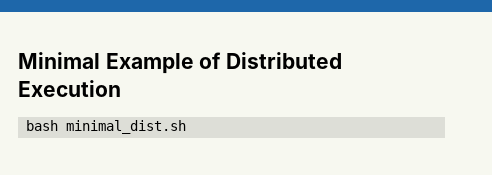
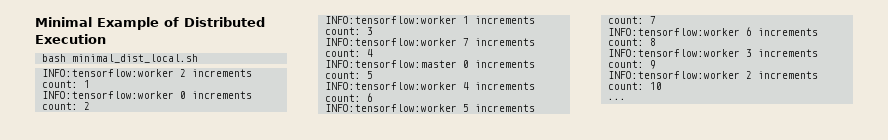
[66,120,187,134] minimal_dist.sh -> [71,54,198,63] [41,69,252,77] [41,80,90,88] [41,91,252,99] [41,102,90,110] [324,16,535,24] [324,27,373,35] [324,38,535,46] [324,49,373,57] [324,60,535,68] [324,71,373,79] [324,82,535,90] [324,93,373,102] [324,104,535,112] [607,16,656,24] [607,27,818,36] [607,38,656,46] [607,49,818,57] [607,60,656,69] [607,71,818,79] [607,82,662,90] [607,98,626,100] minimal_dist_local.sh // INFO:tensorflow:worker 2 increments count: 1 // INFO:tensorflow:worker 0 increments count: 2 // INFO:tensorflow:worker 1 increments count: 3 // INFO:tensorflow:worker 7 increments count: 4 // INFO:tensorflow:master 0 increments count: 5 // INFO:tensorflow:worker 4 increments count: 6 // INFO:tensorflow:worker 5 increments count: 7 // INFO:tensorflow:worker 6 increments count: 8 // INFO:tensorflow:worker 3 increments count: 9 // INFO:tensorflow:worker 2 increments count: 10 // ...

